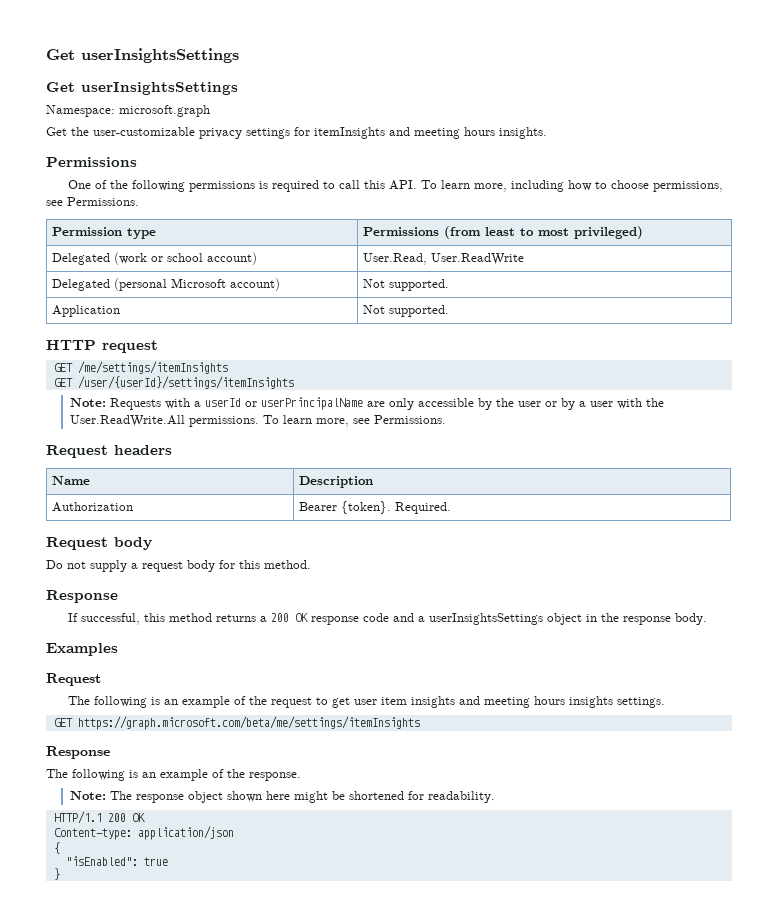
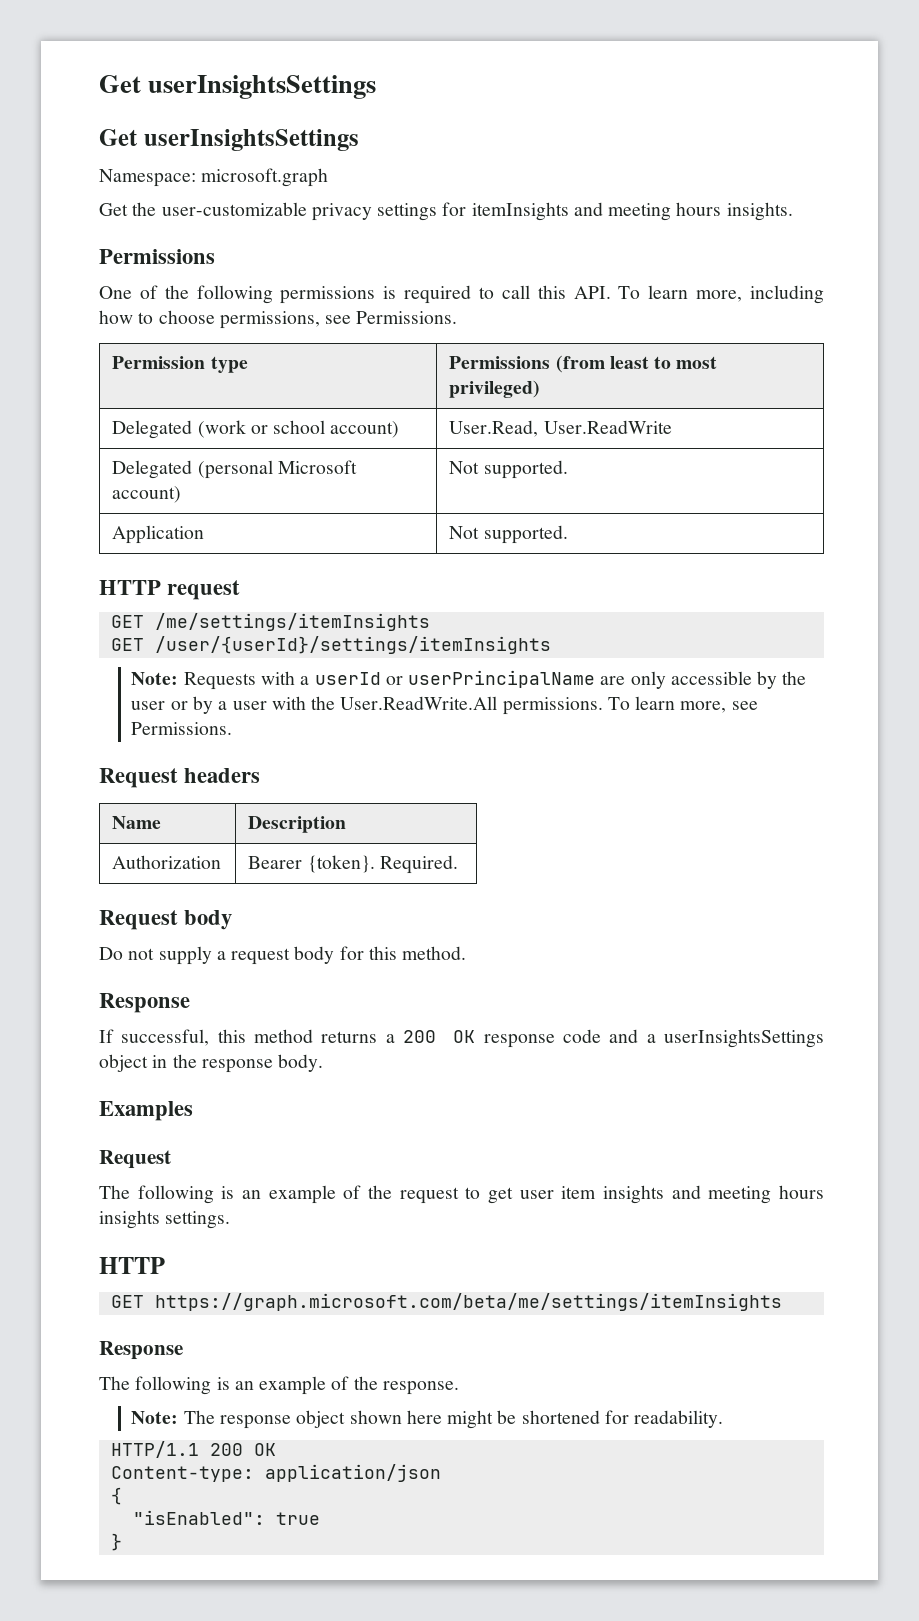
(666, 702) none -> [99,1257,165,1274] // HTTP

